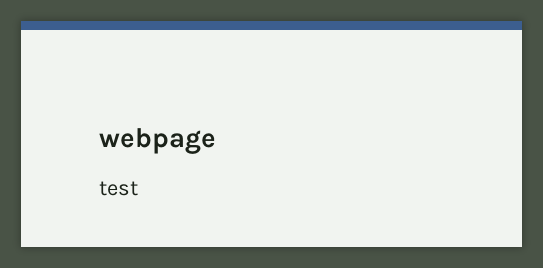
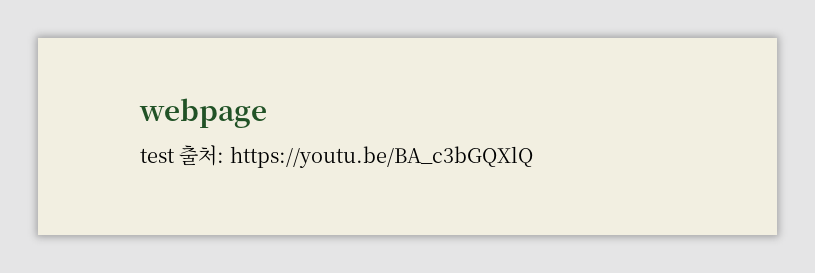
(138, 188) none -> [179,145,533,168] 출처: https://youtu.be/BA_c3bGQXlQ

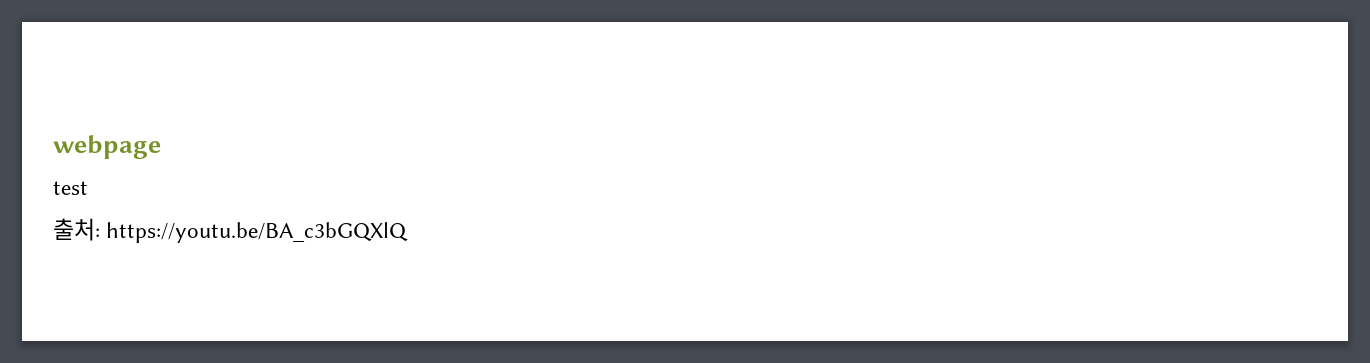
(175, 155) none -> (88, 188) //

